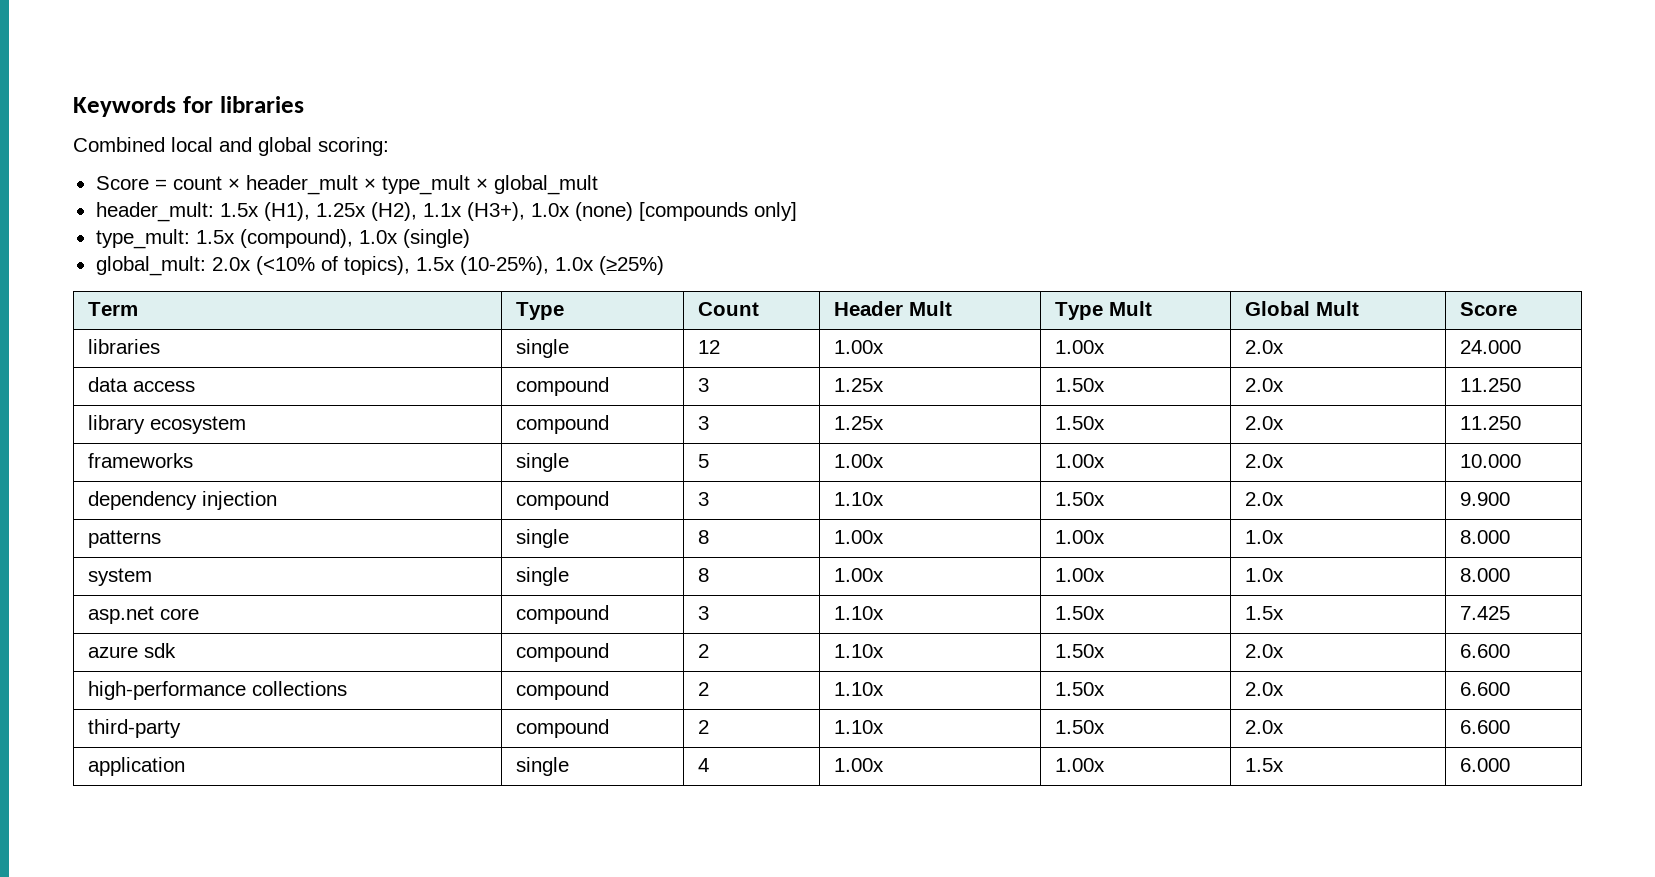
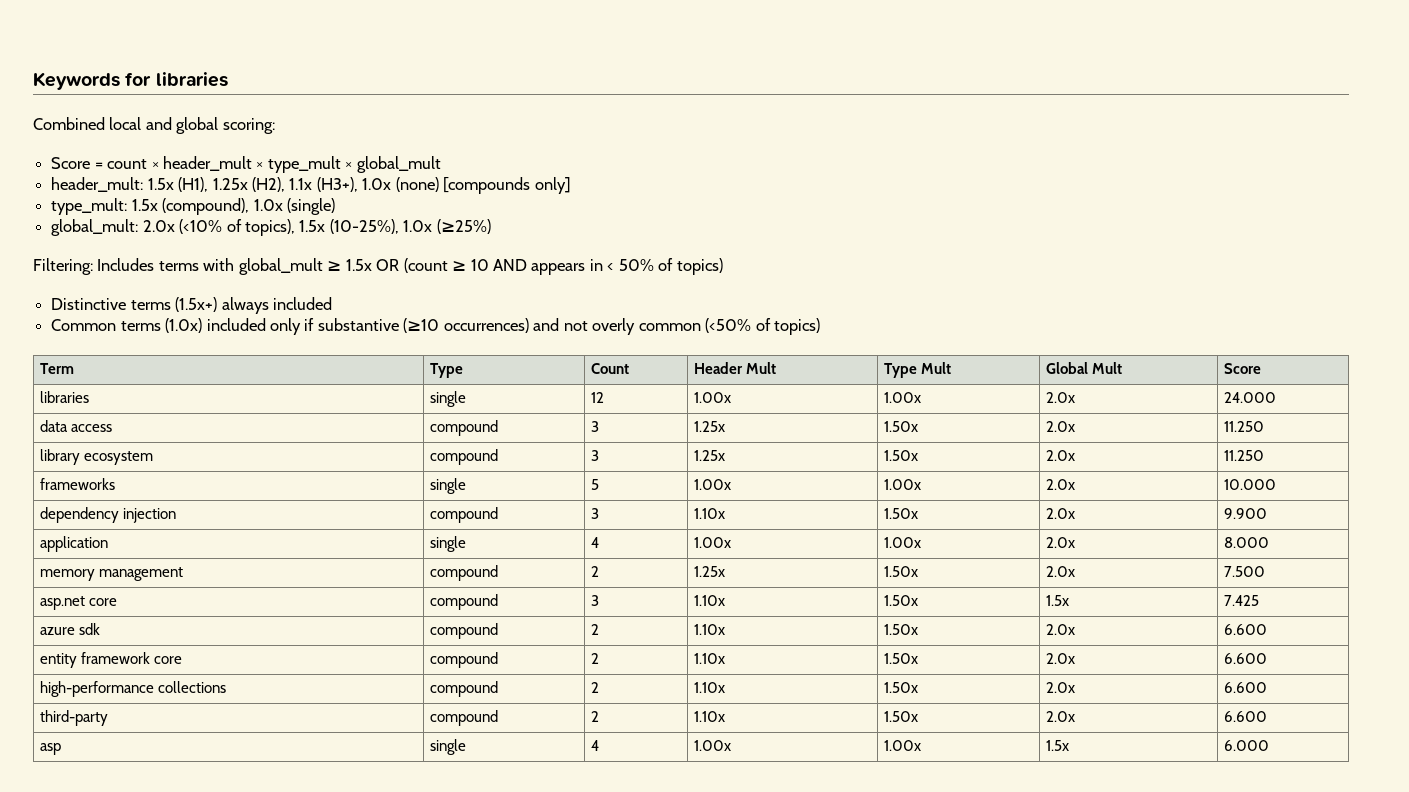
(664, 265) none -> [33,258,723,275] [51,297,332,314] [51,318,820,335] // Filtering: Includes terms with global_mult ≥ 1.5x OR (count ≥ 10 AND appears in < 50% of topics) // Distinctive terms (1.5x+) always included // Common terms (1.0x) included only if substantive (≥10 occurrences) and not overly common (<50% of topics)
[88,530,162,548] [516,529,570,548] [698,530,710,544] [834,530,885,544] [1055,530,1106,544] [1245,530,1285,544] [1460,530,1511,544] [88,568,153,586] [516,567,570,586] [698,568,710,582] [834,568,885,582] [1055,568,1106,582] [1245,568,1285,582] [1460,568,1511,582] patterns | single | 8 | 1.00x | 1.00x | 1.0x | 8.000 // system | single | 8 | 1.00x | 1.00x | 1.0x | 8.000 -> [40,536,109,552] [430,536,467,552] [591,537,600,548] [694,537,732,548] [884,537,922,548] [1046,537,1076,548] [1224,537,1270,548] [40,567,184,581] [430,565,499,581] [591,566,600,577] [694,566,726,577] [884,566,919,577] [1046,566,1076,577] [1224,566,1266,577] application | single | 4 | 1.00x | 1.00x | 2.0x | 8.000 // memory management | compound | 2 | 1.25x | 1.50x | 2.0x | 7.500
(1511, 651) none -> [40,652,183,668] [430,652,499,668] [591,653,600,664] [694,653,726,664] [884,653,919,664] [1046,653,1076,664] [1224,653,1268,664] // entity framework core | compound | 2 | 1.10x | 1.50x | 2.0x | 6.600
[88,757,186,776] application -> [40,743,62,755] asp

